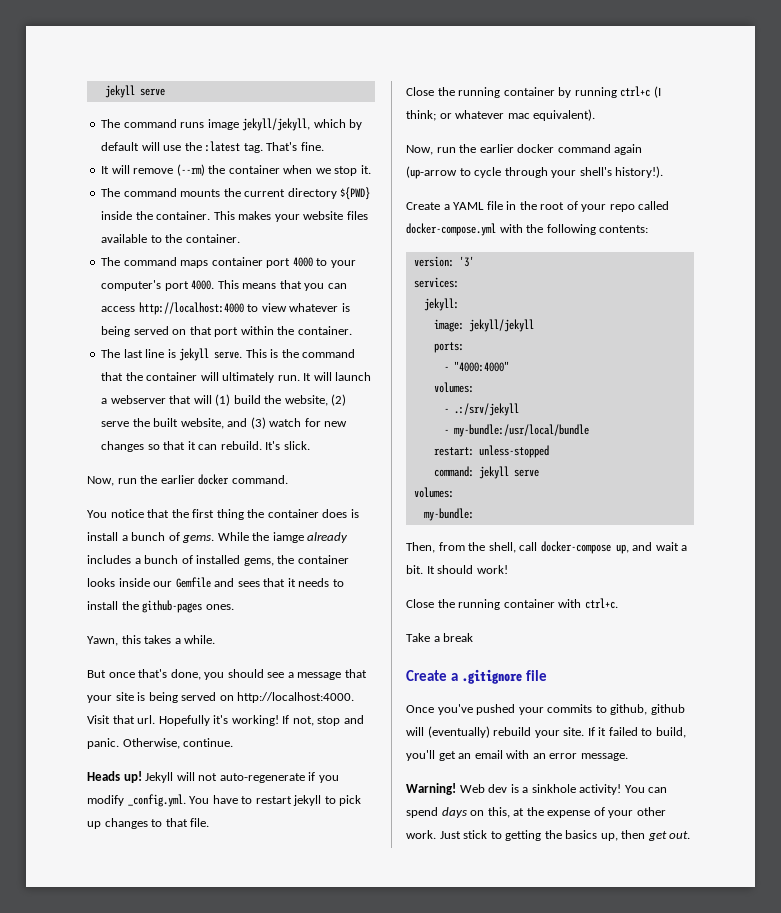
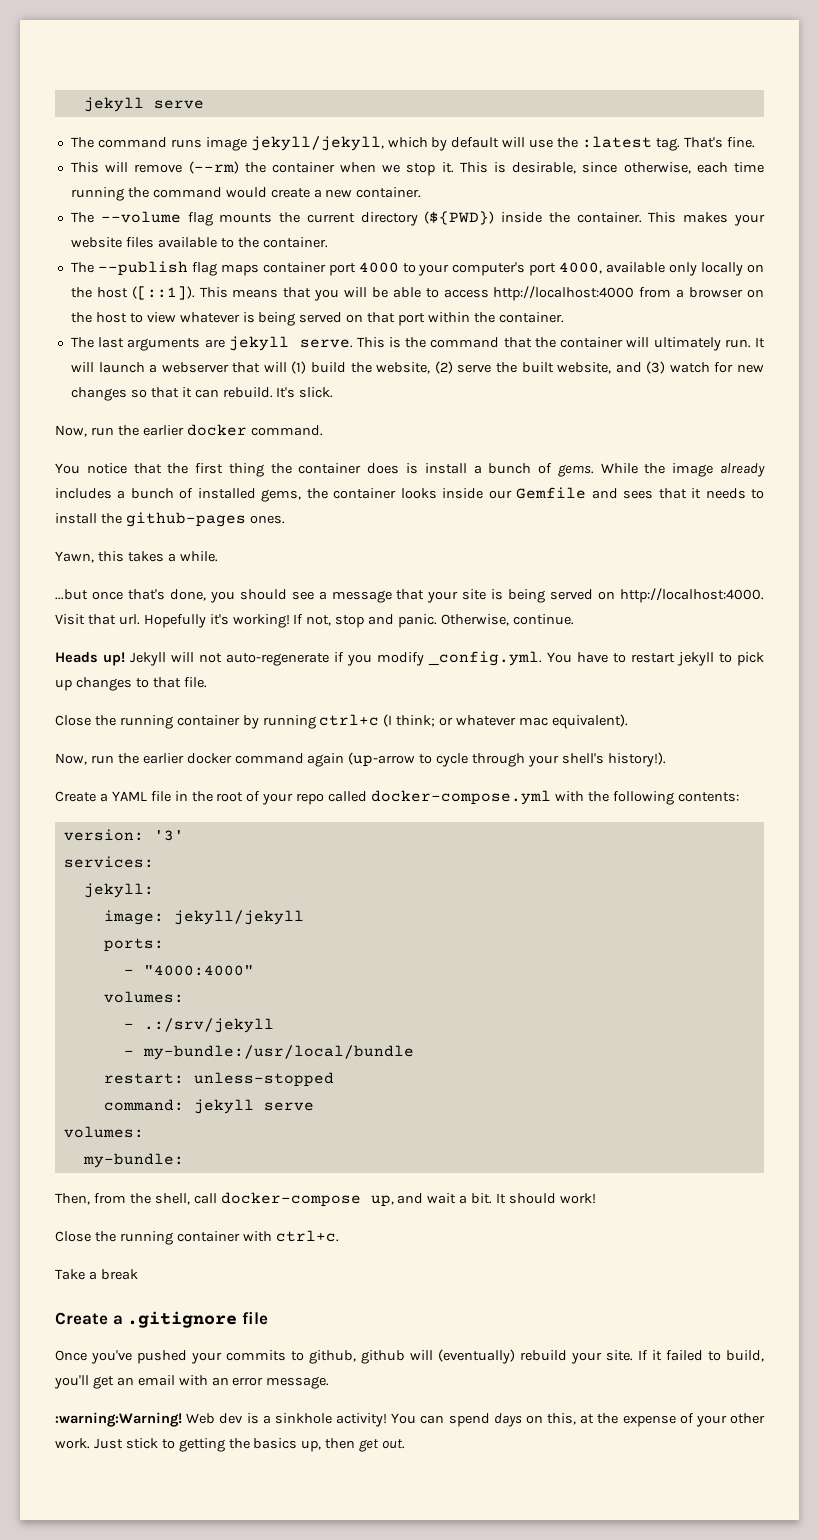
[101,166,110,174] It -> [70,162,99,173] This
[101,188,177,197] // The command -> [459,162,764,174] [70,187,422,201] [70,211,213,226] This is desirable, since otherwise, each time running the command would create a new container. // The --volume flag
[340,187,371,200] ${PWD} -> [424,211,495,225] (${PWD})
[123,257,177,266] command -> [97,261,217,276] --publish flag
[191,280,347,291] [101,302,244,315] 4000. This means that you can access http://localhost:4000 -> [559,262,764,276] [70,286,764,301] [70,312,127,323] 4000, available only locally on the host ([::1]). This means that you will be able to access http://localhost:4000 from a browser on the host
[145,349,176,358] line is -> [127,338,225,351] arguments are
[272,532,304,543] iamge -> [672,463,714,477] image
[87,670,106,678] But -> [55,589,88,600] ...but
[406,783,456,795] Warning! -> [55,1412,182,1427] :warning:Warning!

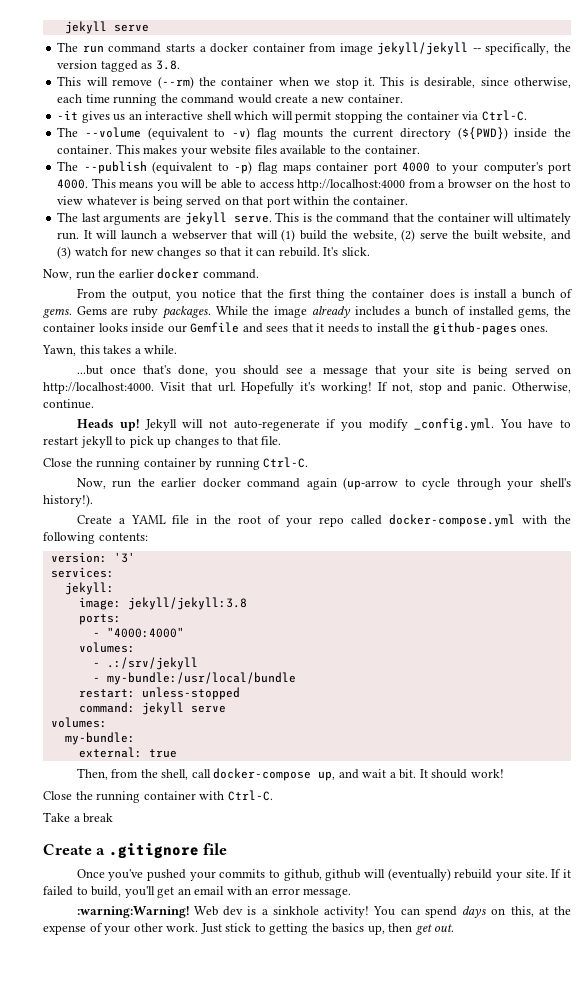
[97,136,755,151] command runs image jekyll/jekyll, which by default will use the :latest tag. That's fine. -> [82,42,571,55] [57,60,180,72] run command starts a docker container from image jekyll/jekyll -- specifically, the version tagged as 3.8.
(422, 192) none -> [57,110,527,123] // -it gives us an interactive shell which will permit stopping the container via Ctrl-C.
(181, 217) none -> [147,127,250,140] (equivalent to -v)
(188, 268) none -> [152,161,253,174] (equivalent to -p)
[559,262,764,276] [70,286,195,300] 4000, available only locally on the host ([::1]). -> [57,179,89,189] 4000.
[283,287,312,298] that -> (154, 184) none
[55,463,80,474] You -> [76,288,197,301] From the output, you
(594, 470) none -> [76,306,211,319] Gems are ruby packages.
[319,714,628,729] ctrl+c (I think; or whatever mac equivalent). -> [263,457,309,468] Ctrl-C.
[173,910,304,925] jekyll/jekyll -> [127,597,247,610] jekyll/jekyll:3.8
(184, 1160) none -> [78,747,177,758] // external: true
[275,1230,339,1242] ctrl+c. -> [227,790,273,801] Ctrl-C.

